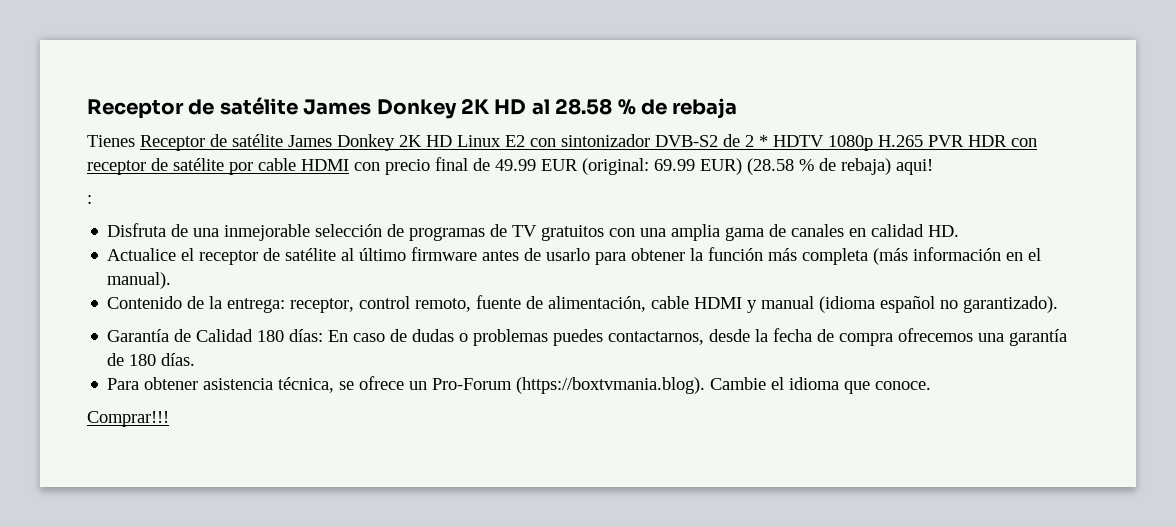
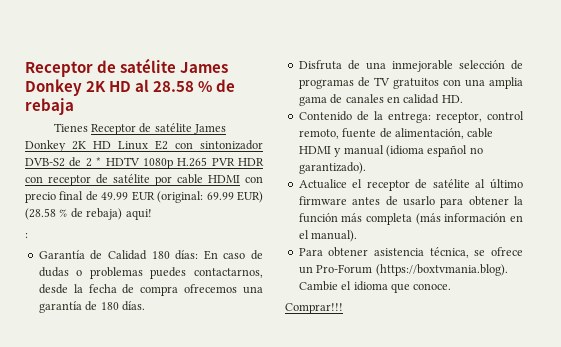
[107,223,960,241] [107,247,1042,265] [107,272,172,289] [107,295,1059,313] // Disfruta de una inmejorable selección de programas de TV gratuitos con una amplia gama de canales en calidad HD. // Actualice el receptor de satélite al último firmware antes de usarlo para obtener la función más completa (más información en el manual). // Contenido de la entrega: receptor, control remoto, fuente de alimentación, cable HDMI y manual (idioma español no garantizado). -> (28, 235) none
(196, 359) none -> [298,60,523,72] [298,77,523,89] [298,94,463,106] [298,111,524,123] [298,128,494,139] [298,145,483,157] [298,162,366,174] [298,178,523,191] [298,196,523,208] [298,213,523,225] [298,230,358,242] // Disfruta de una inmejorable selección de programas de TV gratuitos con una amplia gama de canales en calidad HD. // Contenido de la entrega: receptor, control remoto, fuente de alimentación, cable HDMI y manual (idioma español no garantizado). // Actualice el receptor de satélite al último firmware antes de usarlo para obtener la función más completa (más información en el manual).

